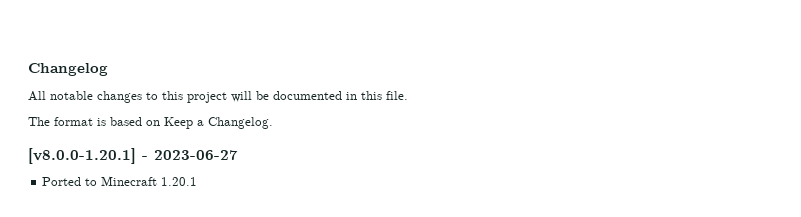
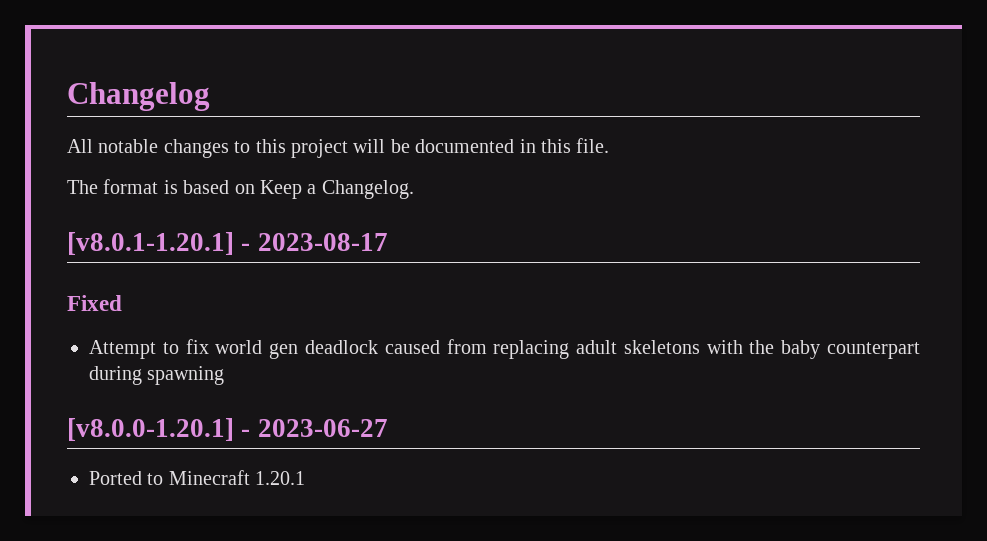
(273, 123) none -> [67,232,388,255] [67,295,122,311] [89,339,921,359] [89,366,225,385] // [v8.0.1-1.20.1] - 2023-08-17 // Fixed // Attempt to fix world gen deadlock caused from replacing adult skeletons with the baby counterpart during spawning

